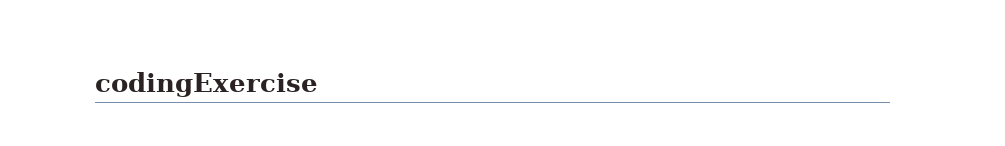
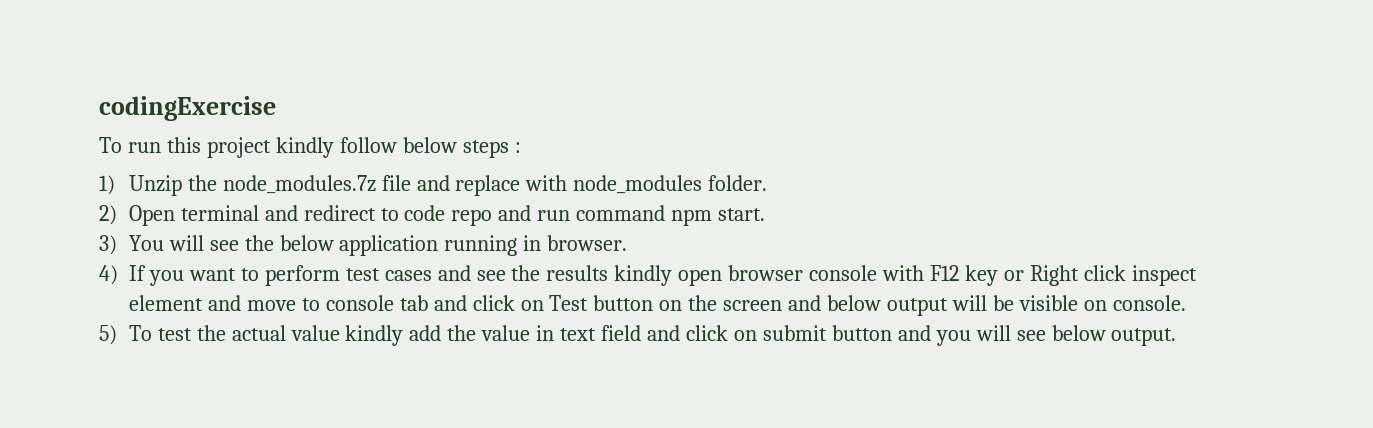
(318, 84) none -> [99,137,521,158] [99,175,768,196] [99,205,766,226] [99,235,628,256] [99,265,1197,286] [129,295,1186,316] [99,325,1177,346] // To run this project kindly follow below steps : // 1) Unzip the node_modules.7z file and replace with node_modules folder. // 2) Open terminal and redirect to code repo and run command npm start. // 3) You will see the below application running in browser. // 4) If you want to perform test cases and see the results kindly open browser console with F12 key or Right click inspect element and move to console tab and click on Test button on the screen and below output will be visible on console. // 5) To test the actual value kindly add the value in text field and click on submit button and you will see below output.

